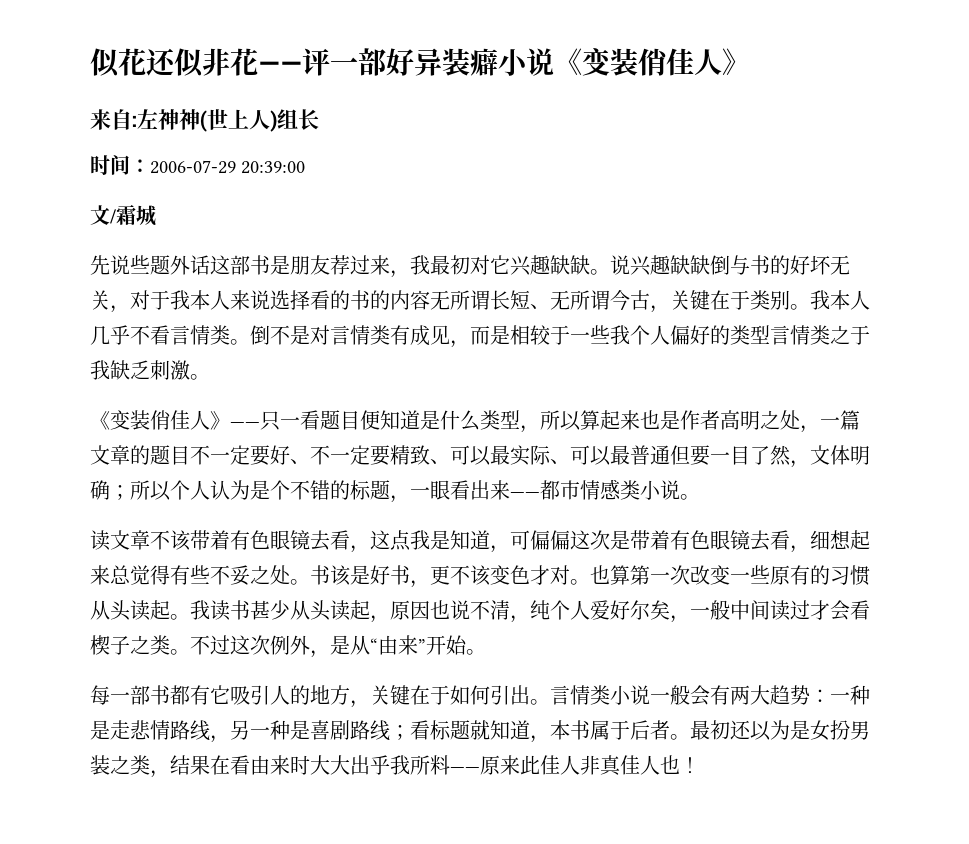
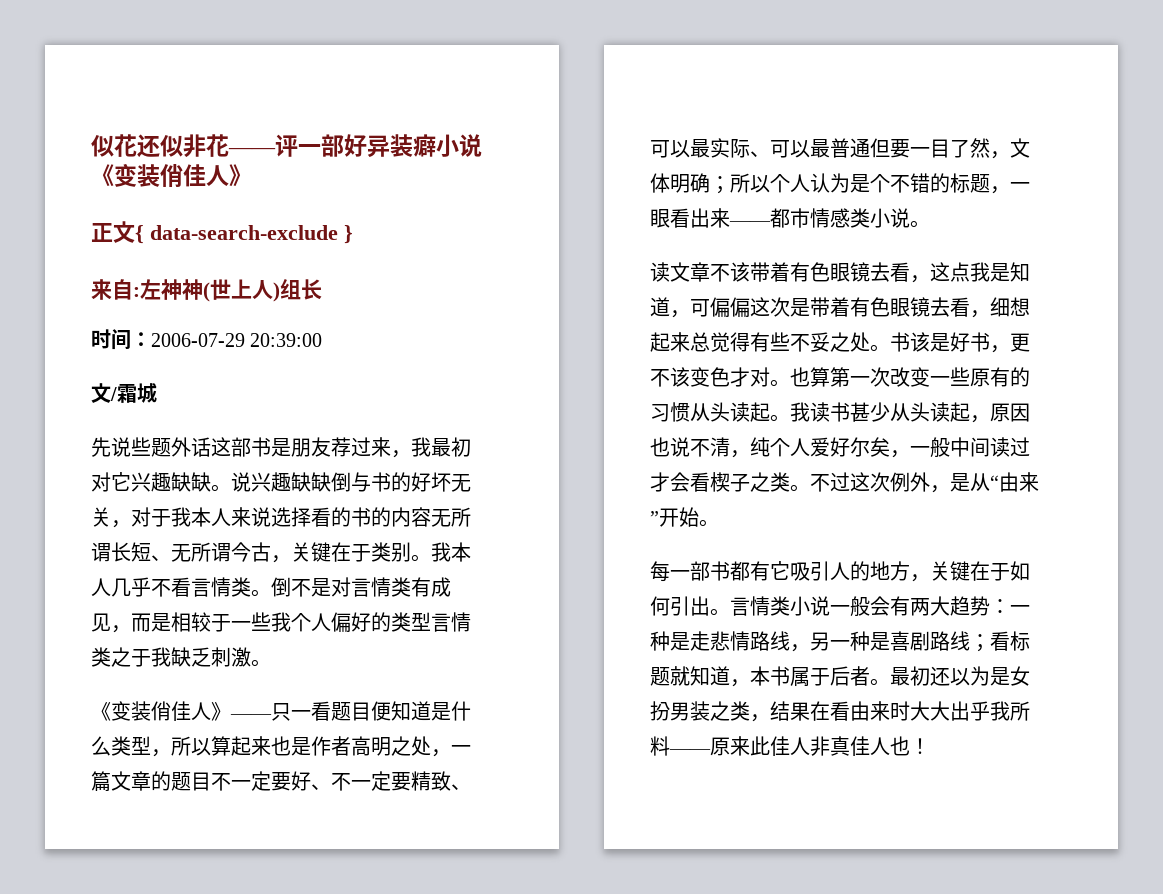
(750, 61) none -> [91,221,353,244] // 正文{ data-search-exclude }

